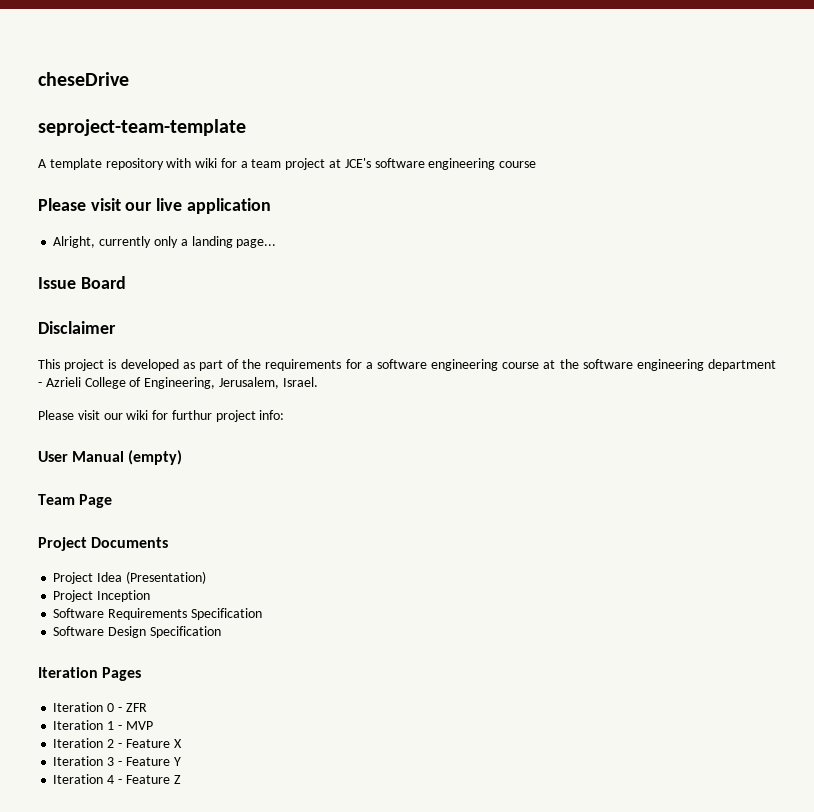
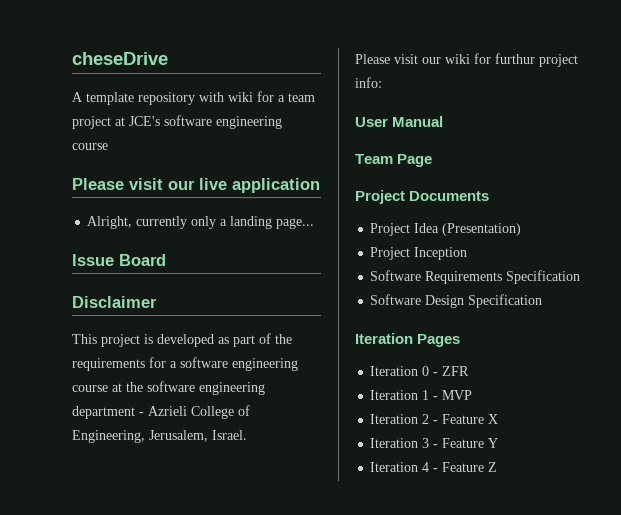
[38,119,246,136] // seproject-team-template -> (168, 58) none
[128,450,183,465] (empty) -> (444, 121) none

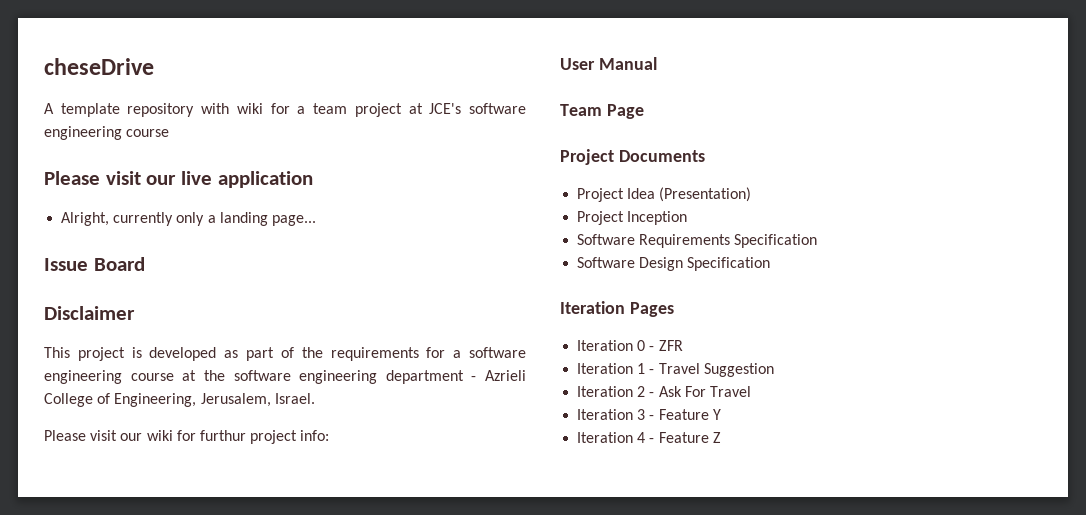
[442,390,473,400] MVP -> [658,363,774,377] Travel Suggestion
[442,414,499,424] Feature X -> [658,386,751,397] Ask For Travel

